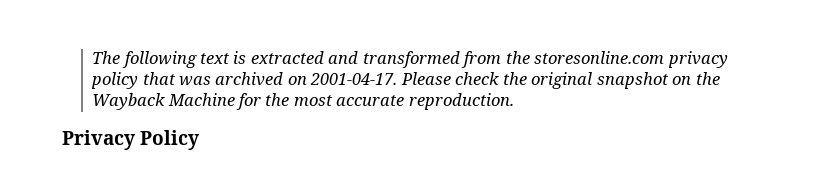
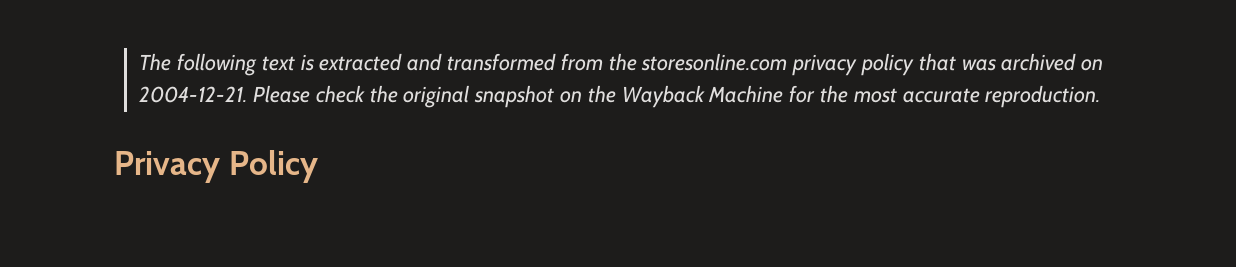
[310,73,398,85] 2001-04-17. -> [139,86,248,103] 2004-12-21.

